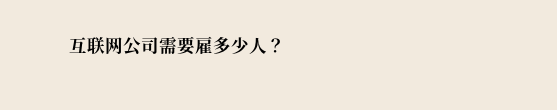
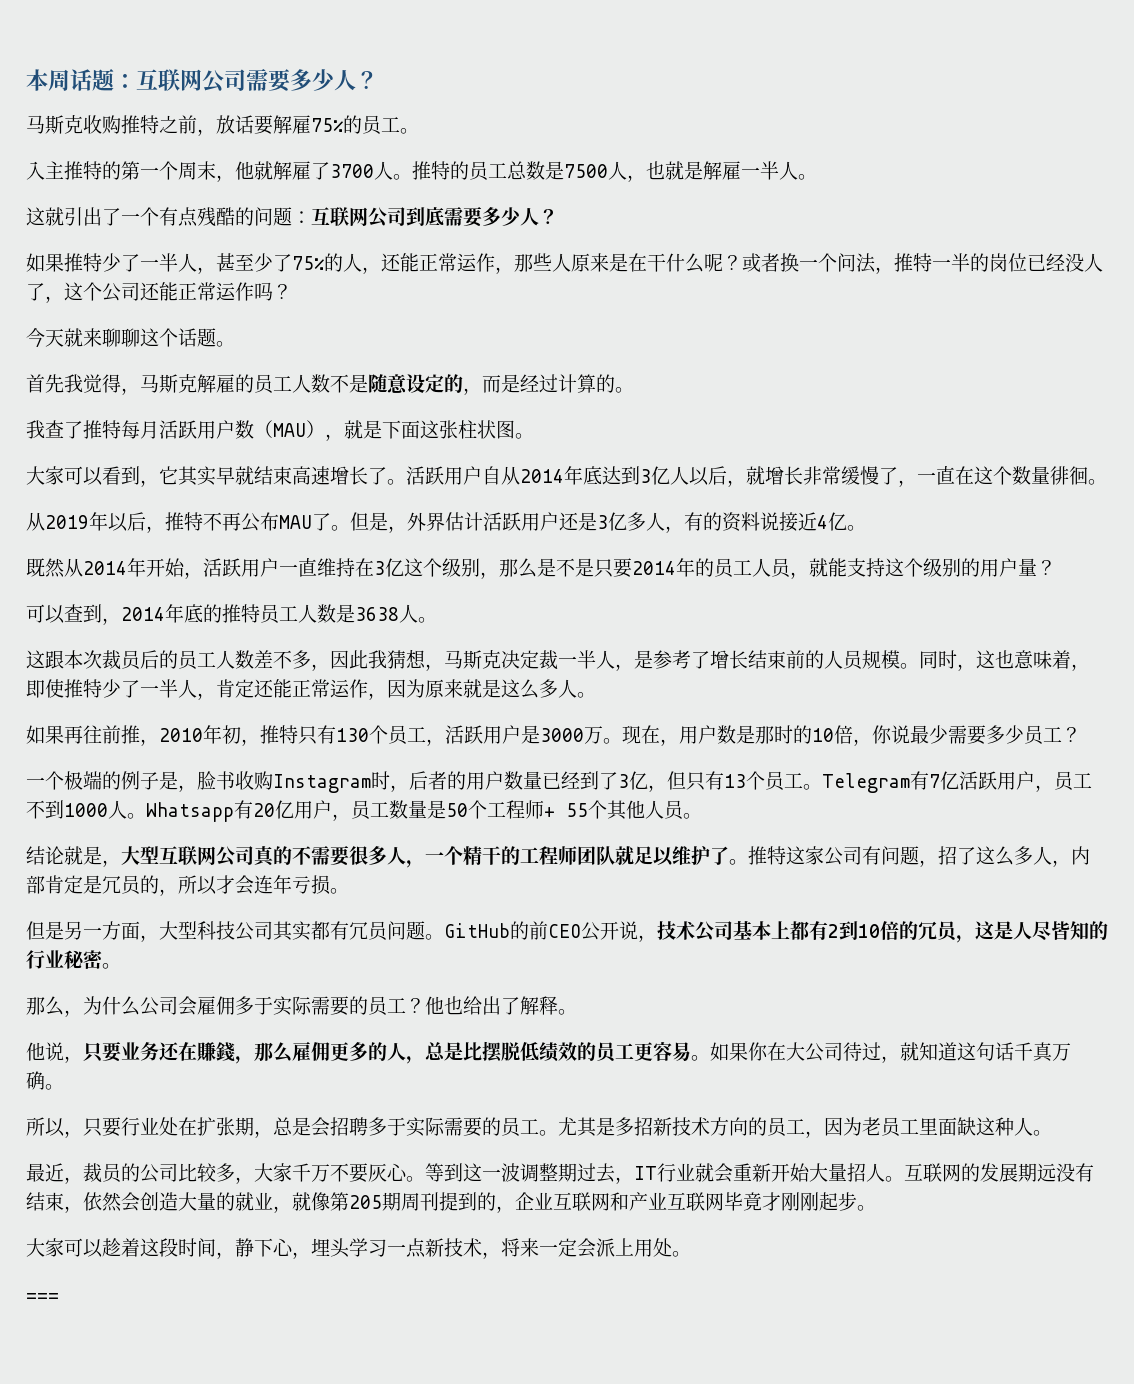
(69, 45) none -> [26,68,136,91] 本周话题：
[195,36,285,54] 雇多少人？ -> [290,69,378,91] [26,115,419,136] [26,161,817,182] [26,207,558,228] [26,253,1103,274] [26,282,292,303] [26,328,235,348] [26,374,634,395] [26,420,534,441] [26,466,1107,487] [26,512,866,533] [26,558,1056,579] [26,604,437,625] [26,649,1090,671] [26,679,596,700] [26,725,1081,746] [26,771,1092,793] [26,800,702,822] [26,845,1090,868] [26,875,349,896] [26,921,1108,943] [26,950,121,969] [26,996,577,1017] [26,1041,1071,1064] [26,1071,64,1090] [26,1117,1052,1138] [26,1163,1094,1184] [26,1192,876,1213] [26,1238,691,1259] [26,1293,59,1301] 多少人？ // 马斯克收购推特之前，放话要解雇75%的员工。 // 入主推特的第一个周末，他就解雇了3700人。推特的员工总数是7500人，也就是解雇一半人。 // 这就引出了一个有点残酷的问题：互联网公司到底需要多少人？ // 如果推特少了一半人，甚至少了75%的人，还能正常运作，那些人原来是在干什么呢？或者换一个问法，推特一半的岗位已经没人了，这个公司还能正常运作吗？ // 今天就来聊聊这个话题。 // 首先我觉得，马斯克解雇的员工人数不是随意设定的，而是经过计算的。 // 我查了推特每月活跃用户数（MAU），就是下面这张柱状图。 // 大家可以看到，它其实早就结束高速增长了。活跃用户自从2014年底达到3亿人以后，就增长非常缓慢了，一直在这个数量徘徊。 // 从2019年以后，推特不再公布MAU了。但是，外界估计活跃用户还是3亿多人，有的资料说接近4亿。 // 既然从2014年开始，活跃用户一直维持在3亿这个级别，那么是不是只要2014年的员工人员，就能支持这个级别的用户量？ // 可以查到，2014年底的推特员工人数是3638人。 // 这跟本次裁员后的员工人数差不多，因此我猜想，马斯克决定裁一半人，是参考了增长结束前的人员规模。同时，这也意味着，即使推特少了一半人，肯定还能正常运作，因为原来就是这么多人。 // 如果再往前推，2010年初，推特只有130个员工，活跃用户是3000万。现在，用户数是那时的10倍，你说最少需要多少员工？ // 一个极端的例子是，脸书收购Instagram时，后者的用户数量已经到了3亿，但只有13个员工。Telegram有7亿活跃用户，员工不到1000人。Whatsapp有20亿用户，员工数量是50个工程师+ 55个其他人员。 // 结论就是，大型互联网公司真的不需要很多人，一个精干的工程师团队就足以维护了。推特这家公司有问题，招了这么多人，内部肯定是冗员的，所以才会连年亏损。 // 但是另一方面，大型科技公司其实都有冗员问题。GitHub的前CEO公开说，技术公司基本上都有2到10倍的冗员，这是人尽皆知的行业秘密。 // 那么，为什么公司会雇佣多于实际需要的员工？他也给出了解释。 // 他说，只要业务还在賺錢，那么雇佣更多的人，总是比摆脱低绩效的员工更容易。如果你在大公司待过，就知道这句话千真万确。 // 所以，只要行业处在扩张期，总是会招聘多于实际需要的员工。尤其是多招新技术方向的员工，因为老员工里面缺这种人。 // 最近，裁员的公司比较多，大家千万不要灰心。等到这一波调整期过去，IT行业就会重新开始大量招人。互联网的发展期远没有结束，依然会创造大量的就业，就像第205期周刊提到的，企业互联网和产业互联网毕竟才刚刚起步。 // 大家可以趁着这段时间，静下心，埋头学习一点新技术，将来一定会派上用处。 // ===

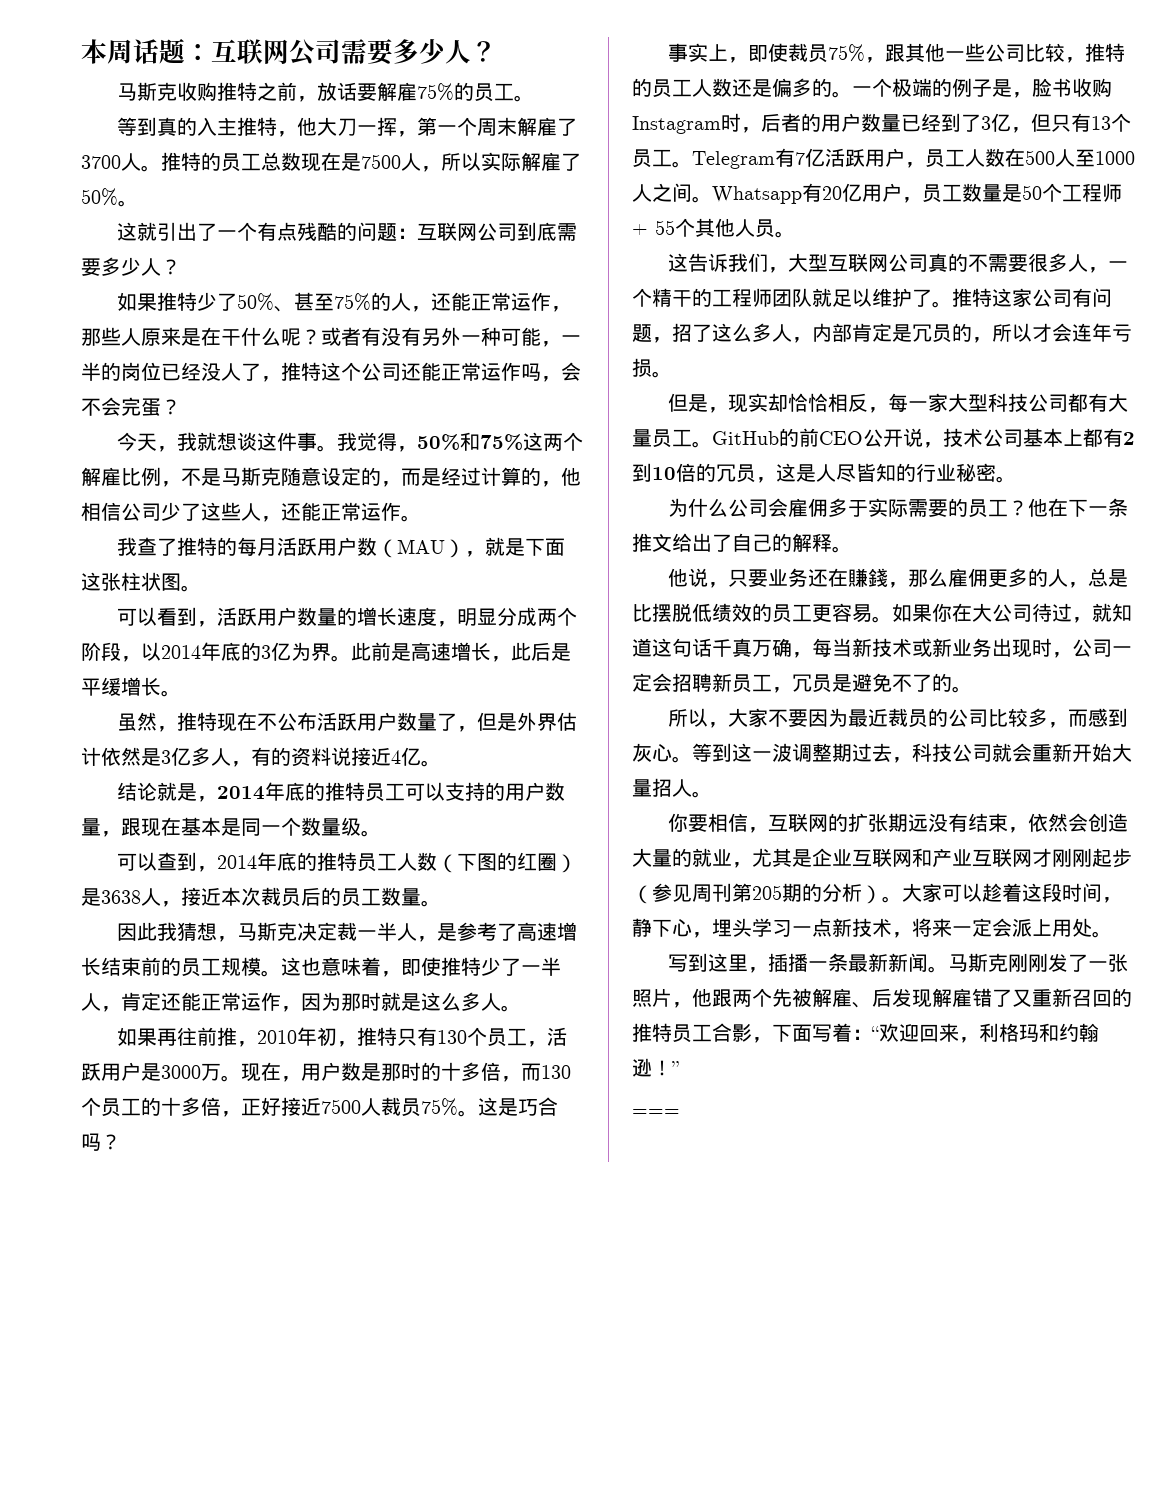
[26,161,121,180] 入主推特的 -> [117,117,418,137] 等到真的入主推特，他大刀一挥，
[216,161,273,182] ，他就 -> (518, 126) none
(545, 170) none -> [301,152,341,172] 现在
[646,161,798,180] 也就是解雇一半人 -> [441,152,581,171] [81,188,118,206] 所以实际解雇了50%
[140,253,292,274] 一半人，甚至少了 -> [237,292,335,312] 50%、甚至
[780,253,932,274] 换一个问法，推特 -> [361,327,561,347] 有没有另外一种可能，
(64, 299) none -> [281,362,321,381] 推特
(273, 291) none -> [541,362,581,382] [81,397,161,416] ，会不会完蛋
[64,328,235,347] [26,374,64,393] 就来聊聊这个话题。 // 首先 -> [157,432,338,452] ，我就想谈这件事。
[140,374,368,394] 马斯克解雇的员工人数不是 -> [417,432,584,451] [81,467,281,487] 50%和75%这两个解雇比例，不是马斯克
(615, 383) none -> [541,467,581,487] [81,502,401,522] ，他相信公司少了这些人，还能正常运作
(121, 429) none -> [217,537,238,556] 的
[26,466,64,485] 大家 -> (201, 588) none
[159,466,1107,487] [26,512,579,533] 它其实早就结束高速增长了。活跃用户自从2014年底达到3亿人以后，就增长非常缓慢了，一直在这个数量徘徊。 // 从2019年以后，推特不再公布MAU了。但是，外界估计活跃用户还 -> [217,607,578,627] [81,642,571,662] [81,677,181,697] [117,712,578,732] [81,747,141,766] 活跃用户数量的增长速度，明显分成两个阶段，以2014年底的3亿为界。此前是高速增长，此后是平缓增长。 // 虽然，推特现在不公布活跃用户数量了，但是外界估计依然
[26,558,1056,579] 既然从2014年开始，活跃用户一直维持在3亿这个级别，那么是不是只要2014年的员工人员，就能支持这个级别的用户量？ -> [117,782,566,802] [81,817,381,837] 结论就是，2014年底的推特员工可以支持的用户数量，跟现在基本是同一个数量级。
(336, 613) none -> [437,852,578,873] （下图的红圈）
[418,617,437,623] [26,650,64,669] 。 // 这跟 -> [161,887,221,907] ，接近
[216,650,330,671] 人数差不多， -> [381,887,441,907] 数量。 //
(710, 660) none -> [517,922,558,941] 高速
[824,650,976,671] 人员规模。同时， -> [181,957,281,977] 员工规模。
[425,679,463,698] 原来 -> [341,992,381,1011] 那时
[812,725,1081,746] 10倍，你说最少需要多少员工？ // -> [441,1062,571,1082] [81,1097,558,1117] [81,1133,121,1151] [668,43,1126,63] [632,78,852,98] 十多倍，而130个员工的十多倍，正好接近7500人裁员75%。这是巧合吗？ // 事实上，即使裁员75%，跟其他一些公司比较，推特的员工人数还是偏多的。
[26,800,127,819] 不到1000人 -> [965,148,1135,167] [632,183,692,202] 人数在500人至1000人之间
[26,846,102,865] 结论就是 -> [668,253,769,272] 这告诉我们
[64,921,425,942] 另一方面，大型科技公司其实都有冗员问题 -> [708,393,1129,413] [632,429,692,448] ，现实却恰恰相反，每一家大型科技公司都有大量员工
[26,996,83,1017] 那么， -> (1016, 479) none
[444,996,520,1015] 也给出了 -> [1048,498,1129,517] [632,533,792,552] 在下一条推文给出了自己的
[45,1084,64,1090] [26,1117,1052,1138] [26,1163,83,1184] 。 // 所以，只要行业处在扩张期，总是会招聘多于实际需要的员工。尤其是多招新技术方向的员工，因为老员工里面缺这种人。 // 最近， -> [792,638,1132,658] [632,673,972,693] [668,708,889,728] ，每当新技术或新业务出现时，公司一定会招聘新员工，冗员是避免不了的。 // 所以，大家不要因为最近
[254,1163,368,1183] 大家千万不要 -> [1068,708,1129,727] 而感到
[634,1163,695,1182] IT行业 -> [912,743,992,762] 科技公司
(904, 1179) none -> [668,813,769,833] // 你要相信，
[980,1163,1018,1182] 发展 -> [848,813,889,832] 扩张
[292,1192,515,1213] 就像第205期周刊提到的， -> [752,848,812,867] 尤其是
[724,1192,762,1211] 毕竟 -> (1032, 858) none
[857,1205,876,1211] 。 // -> [632,883,902,904] （参见周刊第205期的分析）。
(691, 1254) none -> [668,953,1129,973] [632,988,1132,1008] [632,1023,1099,1043] [632,1058,679,1077] // 写到这里，插播一条最新新闻。马斯克刚刚发了一张照片，他跟两个先被解雇、后发现解雇错了又重新召回的推特员工合影，下面写着：“欢迎回来，利格玛和约翰逊！”

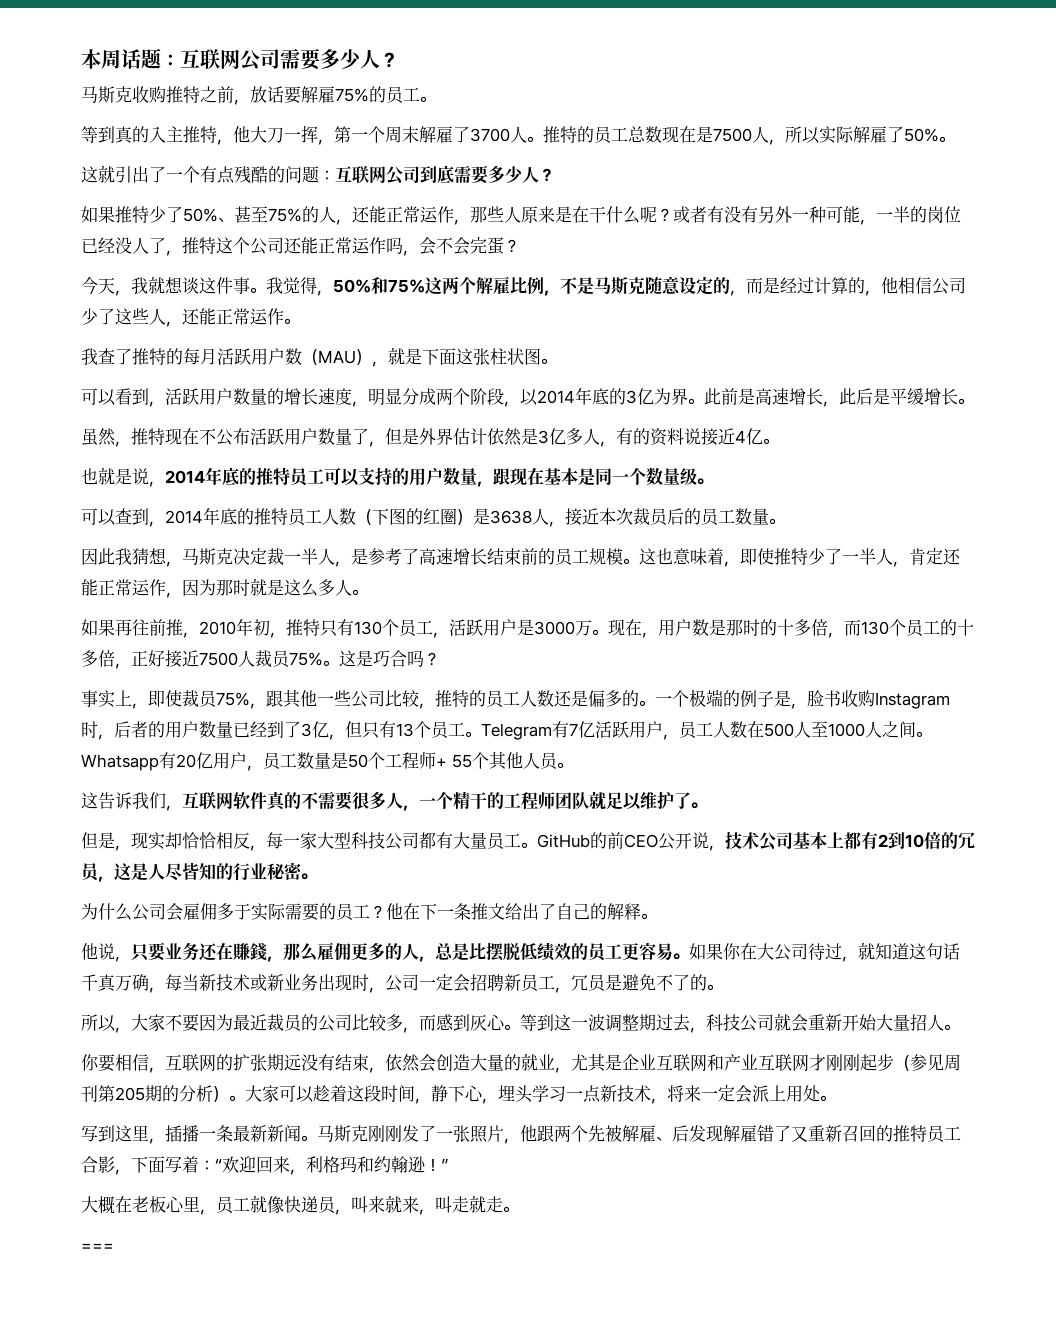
[117,782,198,801] 结论就是 -> [81,467,149,485] 也就是说
[788,253,929,272] 大型互联网公司 -> [182,792,267,809] 互联网软件
[952,288,1112,307] [632,323,1132,343] [632,358,672,378] 推特这家公司有问题，招了这么多人，内部肯定是冗员的，所以才会连年亏损。 -> (707, 805) none
(679, 1068) none -> [81,1195,519,1215] // 大概在老板心里，员工就像快递员，叫来就来，叫走就走。

